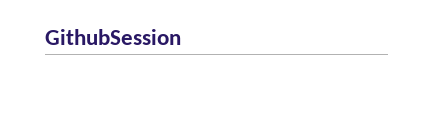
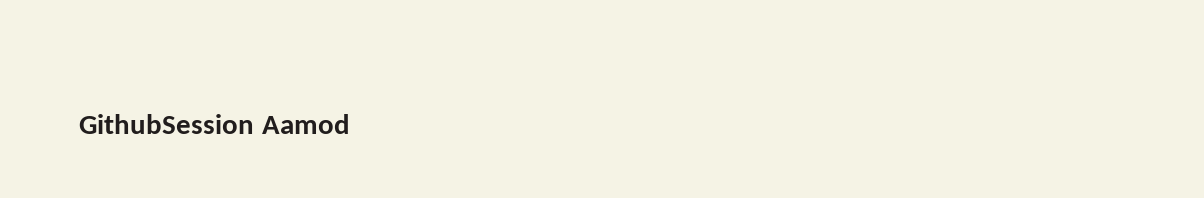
(181, 37) none -> [261,114,350,134] Aamod

